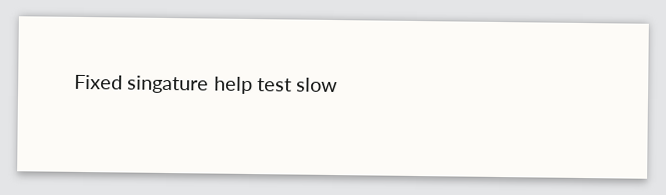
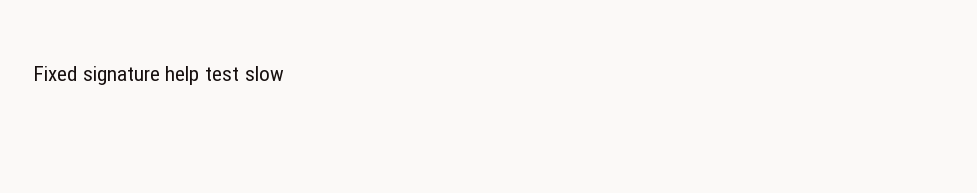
[127,75,210,94] singature -> [82,66,160,85] signature

